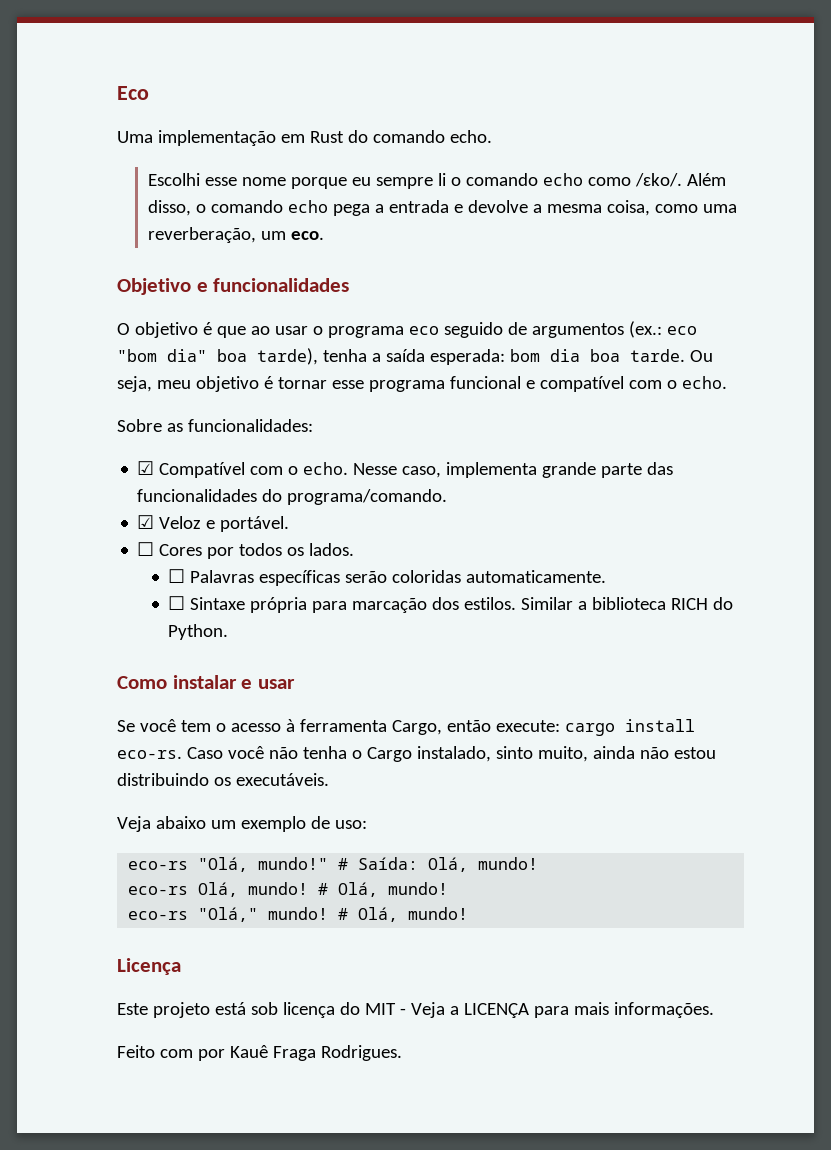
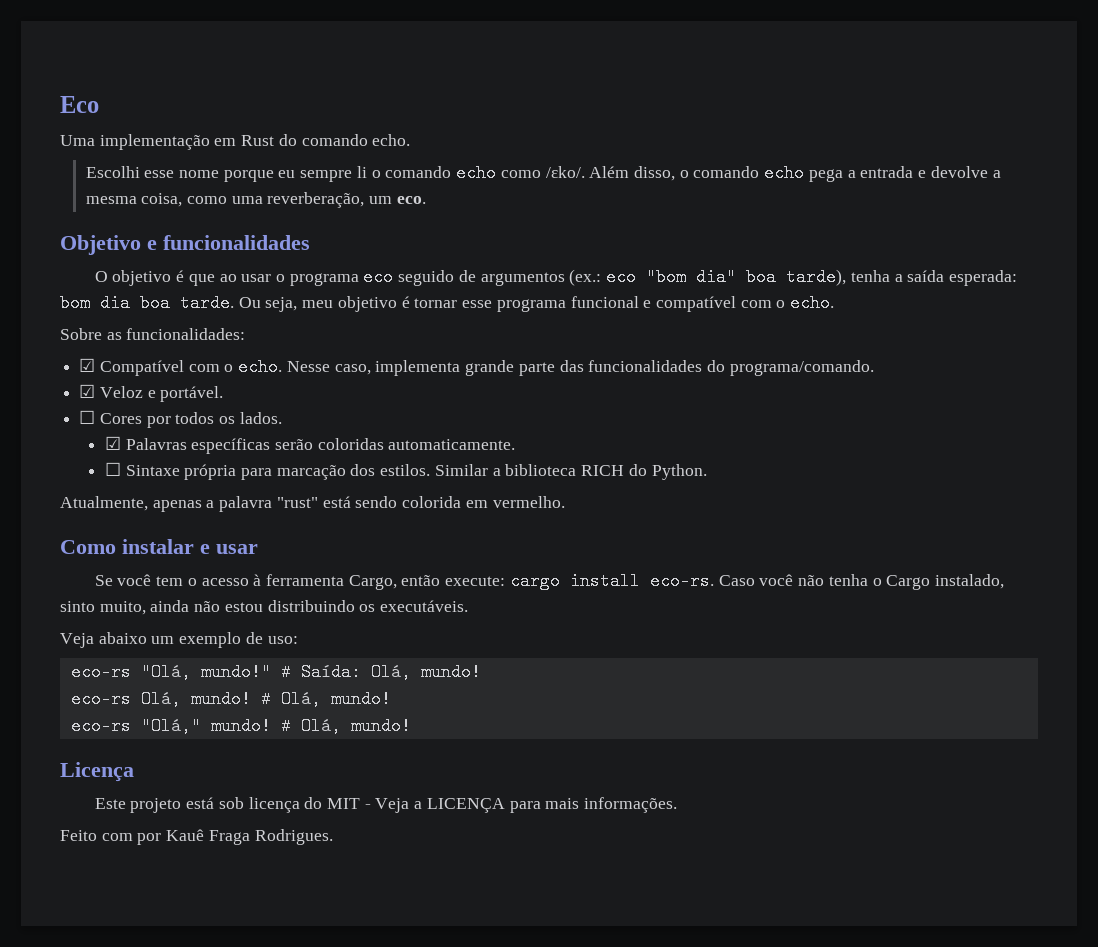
[168,569,186,583] ☐ -> [104,436,121,450] ☑
(229, 632) none -> [60,496,565,512] // Atualmente, apenas a palavra "rust" está sendo colorida em vermelho.

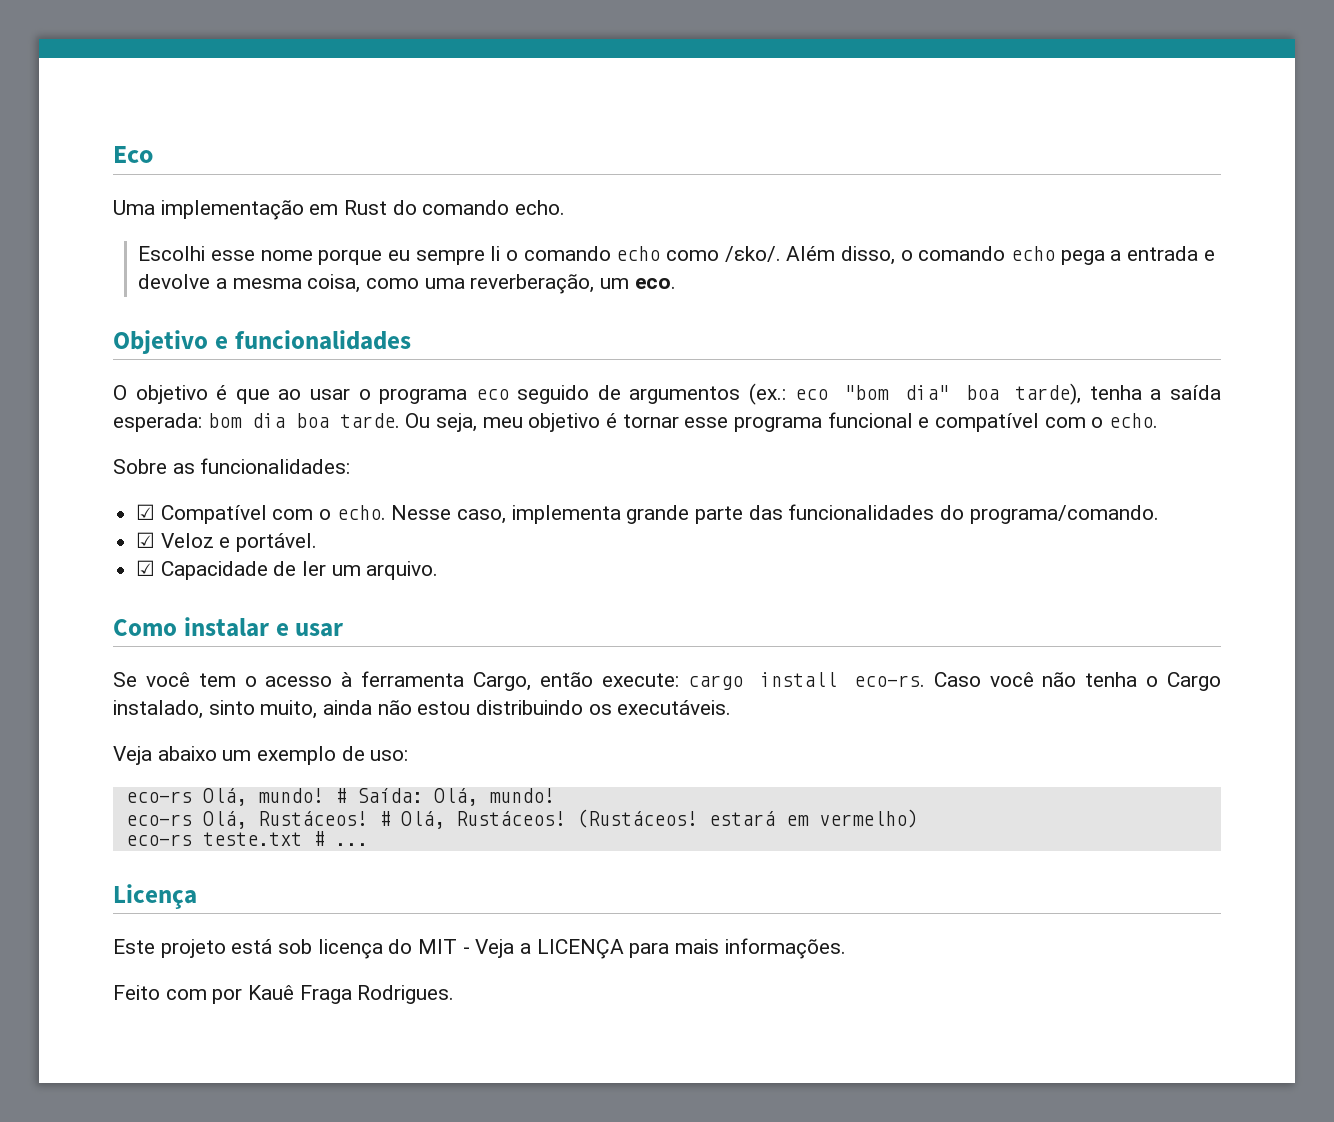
[79,410,282,428] [104,436,516,454] [104,462,707,480] [60,496,565,512] ☐ Cores por todos os lados. // ☑ Palavras específicas serão coloridas automaticamente. // ☐ Sintaxe própria para marcação dos estilos. Similar a biblioteca RICH do Python. // Atualmente, apenas a palavra "rust" está sendo colorida em vermelho. -> [136,560,439,580] ☑ Capacidade de ler um arquivo.
[140,663,271,681] "Olá, mundo!" -> [202,788,324,806] Olá, mundo!
[190,690,391,708] [70,717,411,735] mundo! # Olá, mundo! // eco-rs "Olá," mundo! # Olá, mundo! -> [257,809,918,829] [125,831,368,846] Rustáceos! # Olá, Rustáceos! (Rustáceos! estará em vermelho) // eco-rs teste.txt # ...

